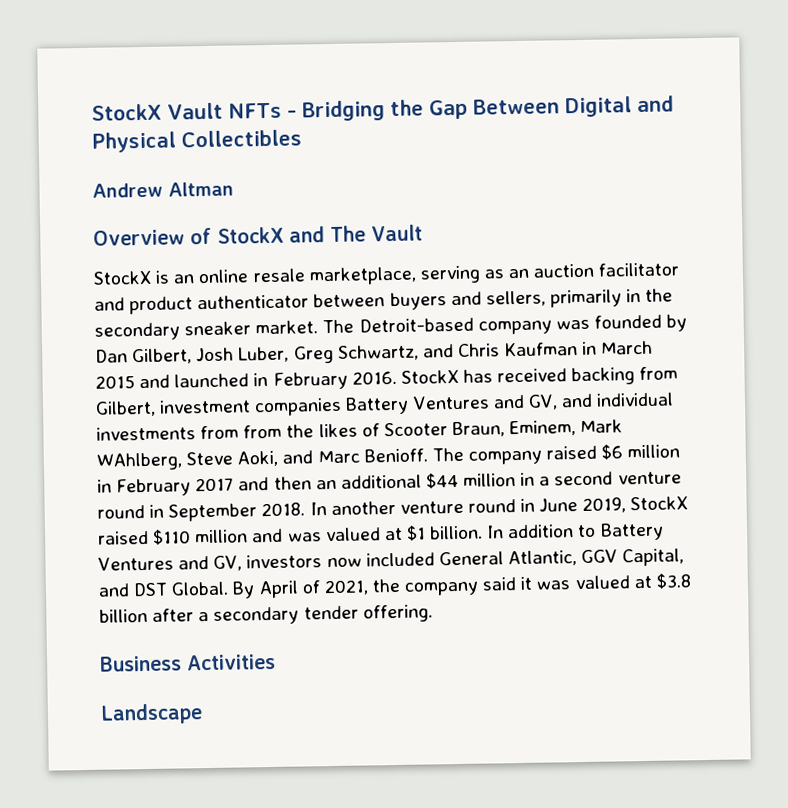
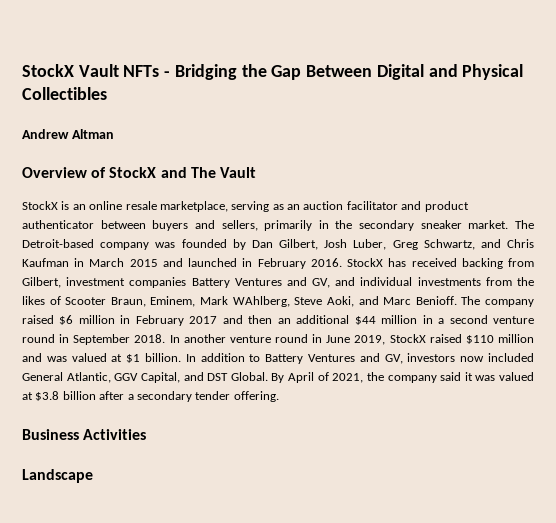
[243,424,283,439] from -> (512, 281) none

